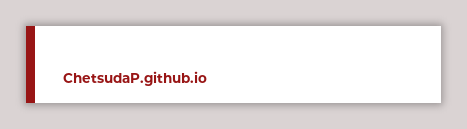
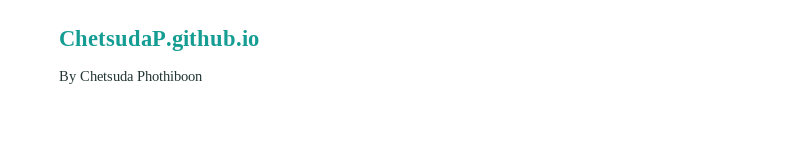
(207, 78) none -> [59,71,203,84] // By Chetsuda Phothiboon

